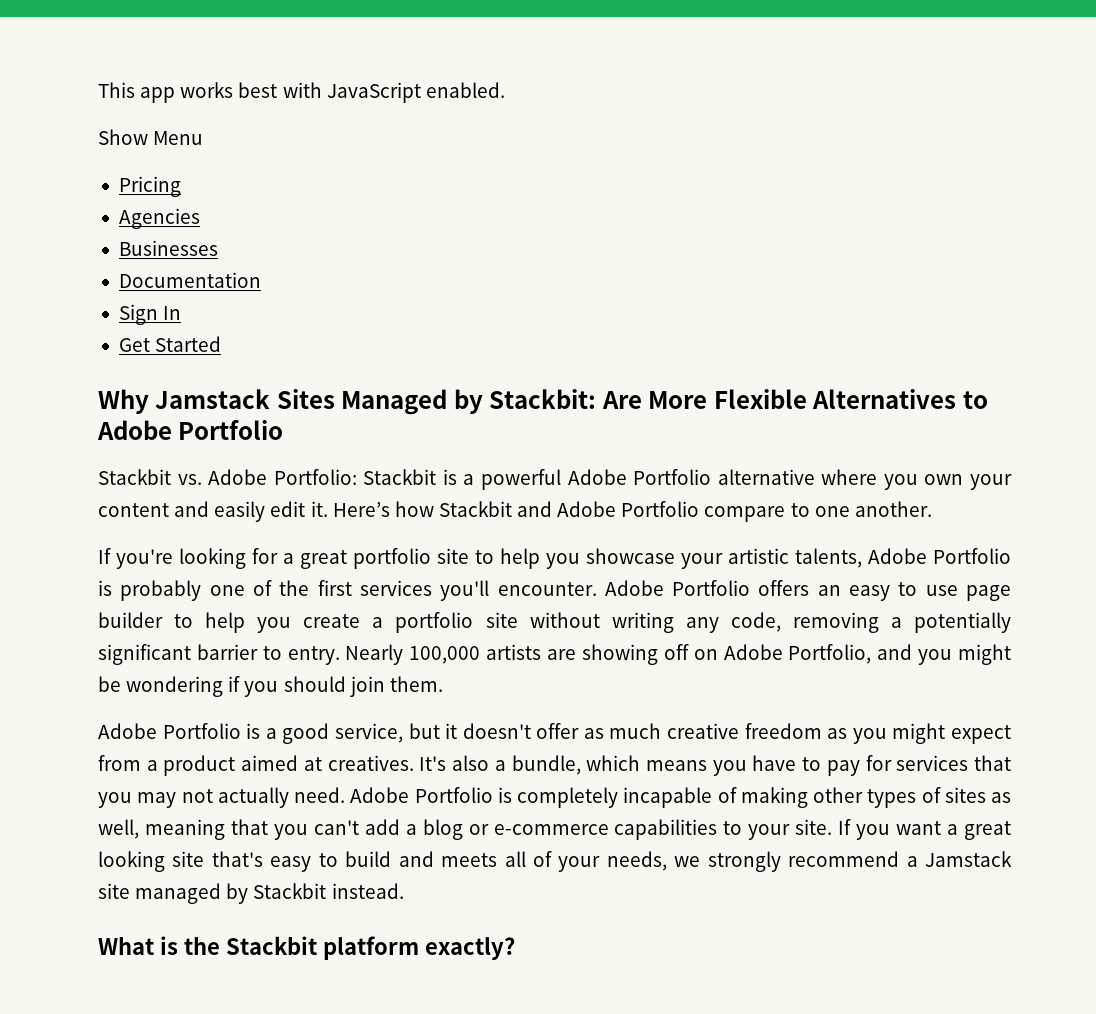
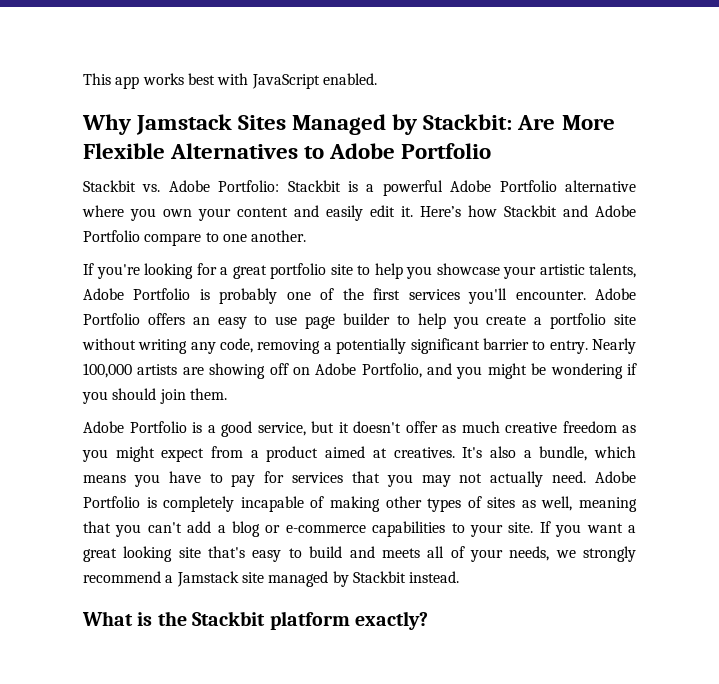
[98,129,204,145] [118,176,181,197] [118,208,200,229] [118,240,218,256] [118,272,261,288] [118,304,182,325] [118,336,222,352] // Show Menu // Pricing // Agencies // Businesses // Documentation // Sign In // Get Started -> (377, 79) none

